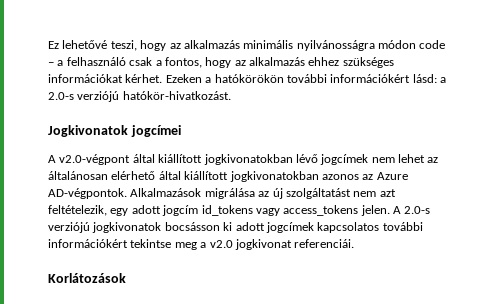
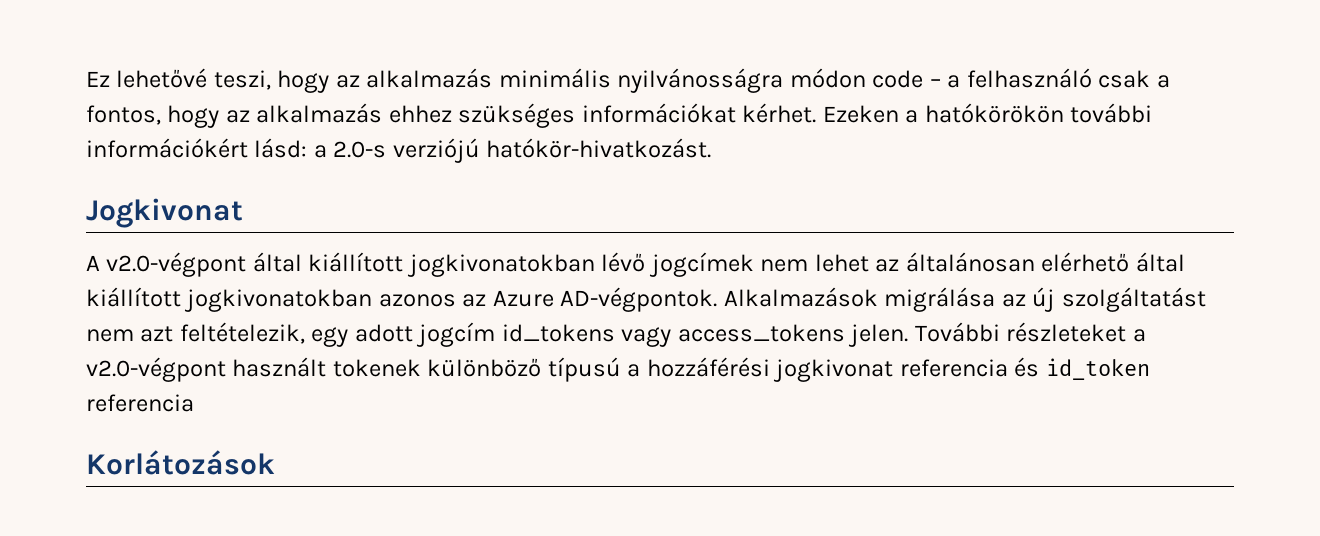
[48,125,181,137] Jogkivonatok jogcímei -> [86,198,243,228] Jogkivonat
[393,206,431,214] [48,222,423,233] [48,239,355,250] A 2.0-s verziójú jogkivonatok bocsásson ki adott jogcímek kapcsolatos további információkért tekintse meg a v2.0 jogkivonat referenciái. -> [914,322,1146,342] [86,357,1150,382] [86,394,194,412] További részleteket a v2.0-végpont használt tokenek különböző típusú a hozzáférési jogkivonat referencia és id_token referencia

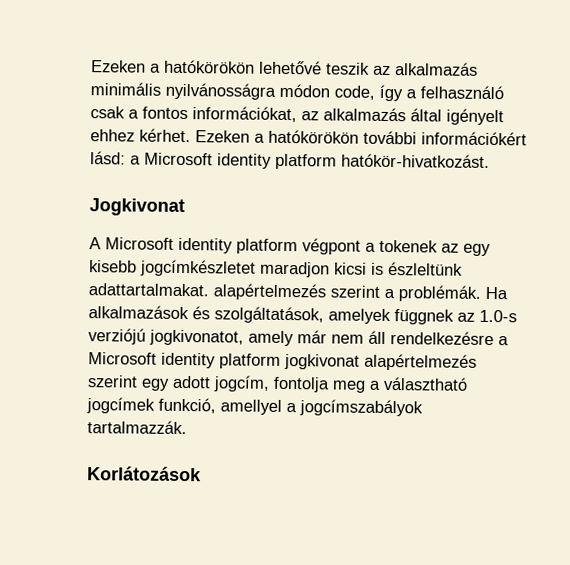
[86,68,330,93] Ez lehetővé teszi, hogy -> [91,59,370,75] Ezeken a hatókörökön lehetővé teszik
[872,70,941,88] code – -> [334,84,403,102] code, így
[86,103,736,128] fontos, hogy az alkalmazás ehhez szükséges információkat -> [142,106,504,126] [90,129,135,142] fontos információkat, az alkalmazás által igényelt ehhez
[333,138,480,163] 2.0-s verziójú -> [144,152,337,170] Microsoft identity platform
[106,252,1185,277] [86,287,1206,312] [86,322,1146,347] [86,357,1150,382] [86,394,194,412] v2.0-végpont által kiállított jogkivonatokban lévő jogcímek nem lehet az általánosan elérhető által kiállított jogkivonatokban azonos az Azure AD-végpontok. Alkalmazások migrálása az új szolgáltatást nem azt feltételezik, egy adott jogcím id_tokens vagy access_tokens jelen. További részleteket a v2.0-végpont használt tokenek különböző típusú a hozzáférési jogkivonat referencia és id_token referencia -> [105,237,491,257] [89,259,463,278] [88,283,508,302] [88,305,517,325] [88,328,509,347] [88,352,477,371] [87,375,468,393] [86,397,423,417] [87,420,187,435] Microsoft identity platform végpont a tokenek az egy kisebb jogcímkészletet maradjon kicsi is észleltünk adattartalmakat. alapértelmezés szerint a problémák. Ha alkalmazások és szolgáltatások, amelyek függnek az 1.0-s verziójú jogkivonatot, amely már nem áll rendelkezésre a Microsoft identity platform jogkivonat alapértelmezés szerint egy adott jogcím, fontolja meg a választható jogcímek funkció, amellyel a jogcímszabályok tartalmazzák.

